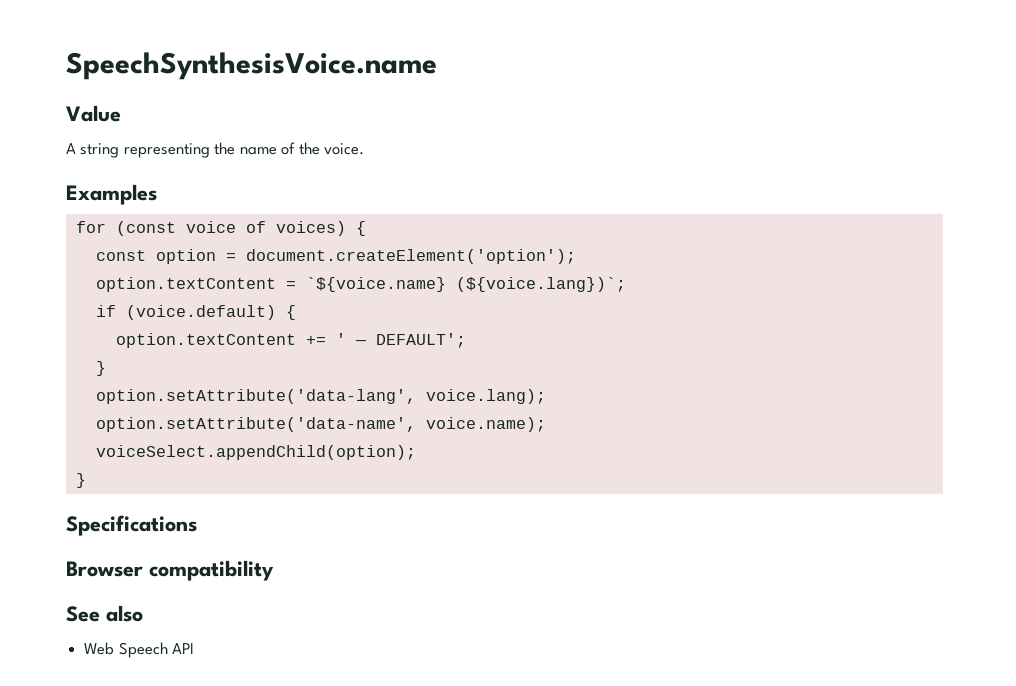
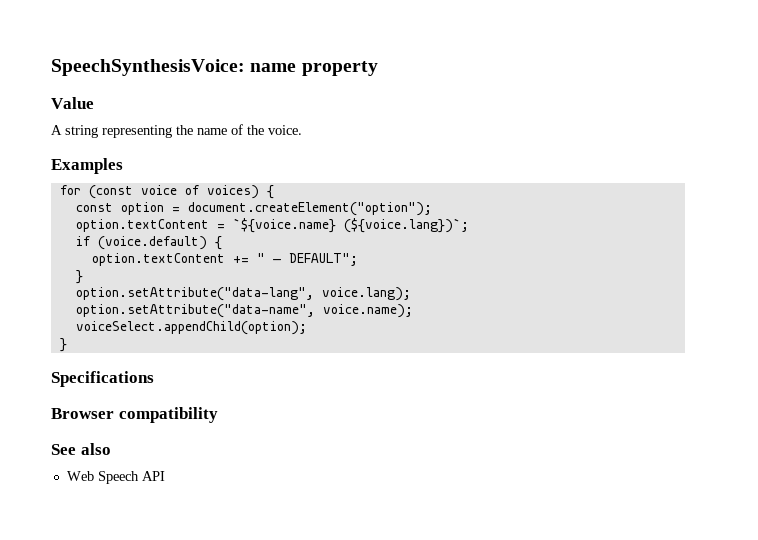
[66,52,437,80] SpeechSynthesisVoice.name -> [51,59,378,76] SpeechSynthesisVoice: name property
[245,249,576,264] document.createElement('option'); -> [187,202,432,216] document.createElement("option");
[335,333,466,348] [95,361,106,376] [95,389,416,404] ' — DEFAULT'; // } // option.setAttribute('data-lang', -> [256,253,358,266] [75,270,83,284] [75,287,314,301] " — DEFAULT"; // } // option.setAttribute("data-lang",
[95,417,416,432] option.setAttribute('data-name', -> [75,304,315,318] option.setAttribute("data-name",

